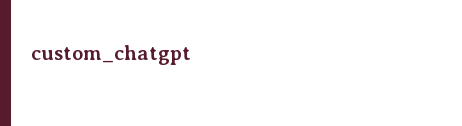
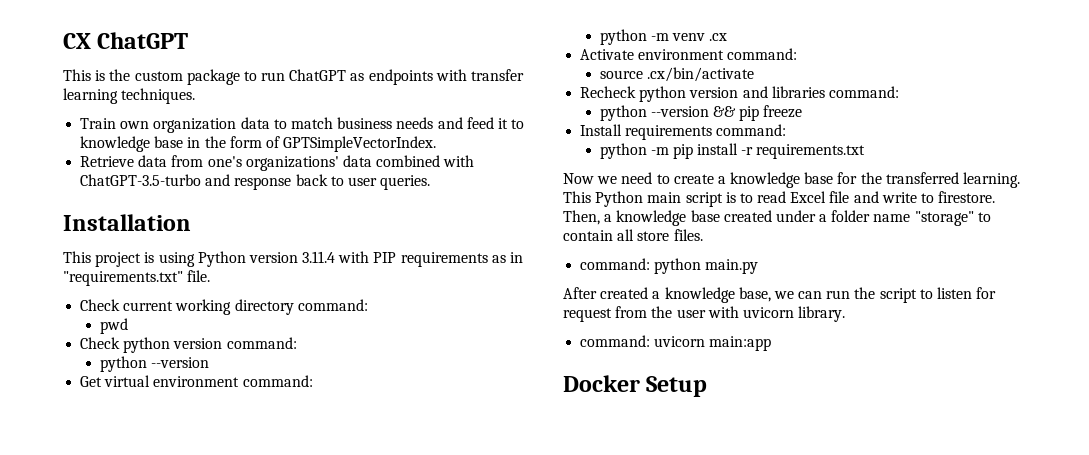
[31,45,191,65] custom_chatgpt -> [63,32,189,49] [63,69,525,85] [63,88,196,104] [80,117,525,133] [80,136,437,152] [80,155,475,171] [80,174,431,190] [63,214,191,231] [63,251,524,267] [63,270,211,286] [80,299,368,315] [99,318,128,334] [80,337,297,353] [99,356,209,372] [80,375,313,387] [599,29,728,45] [580,48,798,60] [599,67,754,82] [580,86,899,102] [599,105,803,121] [580,124,787,140] [599,143,866,159] [563,172,1021,188] [563,191,996,207] [563,210,991,226] [563,229,703,241] [580,258,759,274] [563,287,997,303] [563,306,846,322] [580,335,772,351] [563,375,708,397] CX ChatGPT // This is the custom package to run ChatGPT as endpoints with transfer learning techniques. // Train own organization data to match business needs and feed it to knowledge base in the form of GPTSimpleVectorIndex. // Retrieve data from one's organizations' data combined with ChatGPT-3.5-turbo and response back to user queries. // Installation // This project is using Python version 3.11.4 with PIP requirements as in "requirements.txt" file. // Check current working directory command: // pwd // Check python version command: // python --version // Get virtual environment command: // python -m venv .cx // Activate environment command: // source .cx/bin/activate // Recheck python version and libraries command: // python --version && pip freeze // Install requirements command: // python -m pip install -r requirements.txt // Now we need to create a knowledge base for the transferred learning. This Python main script is to read Excel file and write to firestore. Then, a knowledge base created under a folder name "storage" to contain all store files. // command: python main.py // After created a knowledge base, we can run the script to listen for request from the user with uvicorn library. // command: uvicorn main:app // Docker Setup

